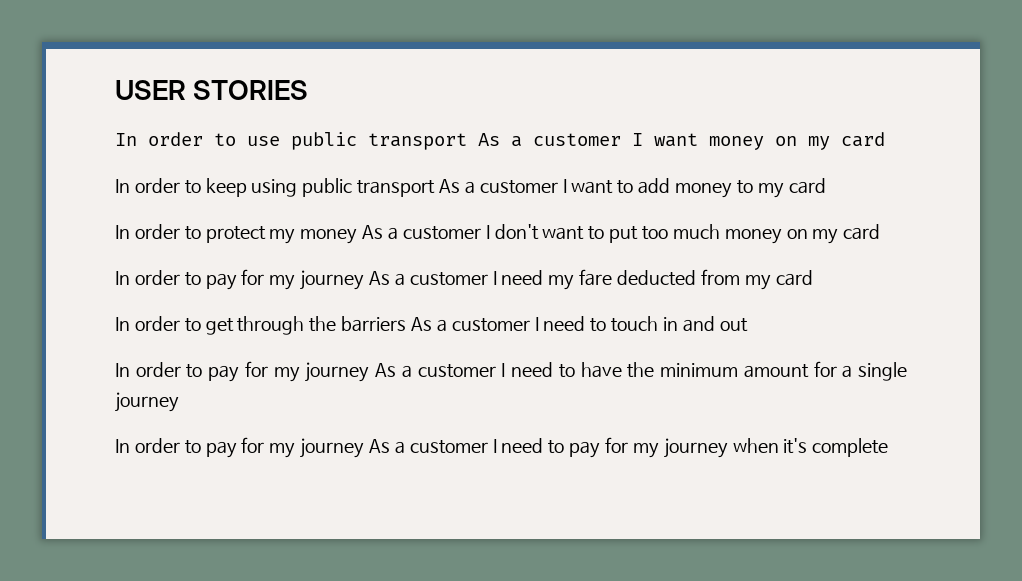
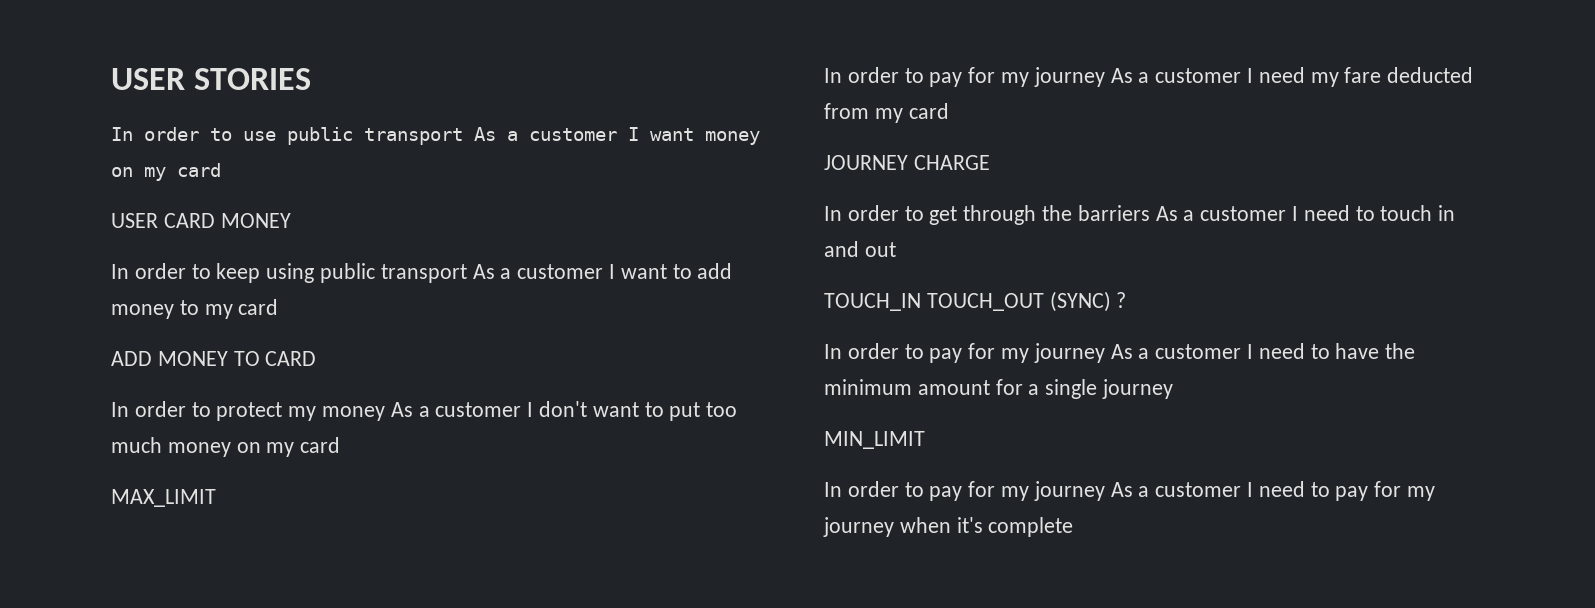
(885, 139) none -> [111,213,291,228] // USER CARD MONEY
(826, 186) none -> [111,351,317,366] // ADD MONEY TO CARD
(881, 232) none -> [111,489,216,507] // MAX_LIMIT
(813, 278) none -> [824,155,990,170] // JOURNEY CHARGE
(748, 325) none -> [824,291,1127,312] // TOUCH_IN TOUCH_OUT (SYNC) ?
(179, 402) none -> [824,431,925,449] // MIN_LIMIT

